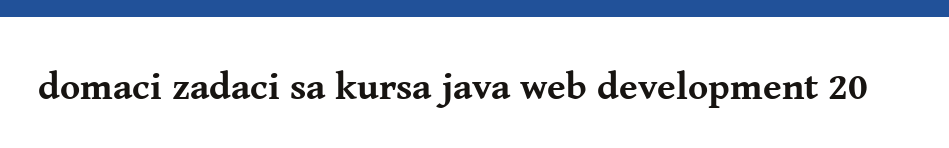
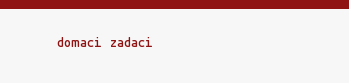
[290,70,868,108] sa kursa java web development 20 -> (153, 42) none

